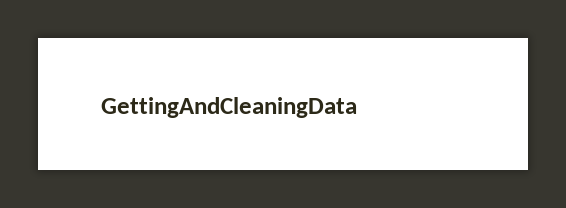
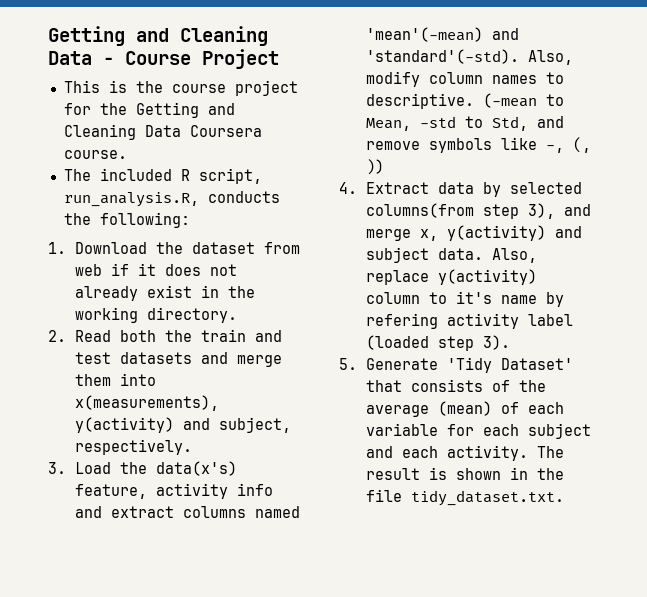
[101,97,357,118] GettingAndCleaningData -> [48,26,268,46] [48,49,279,69] [63,80,298,96] [63,102,235,118] [63,124,262,140] [63,150,127,159] [63,168,262,184] [63,191,280,207] [63,212,190,228] [48,242,301,254] [75,263,238,276] [75,285,256,301] [75,307,238,323] [48,329,283,342] [75,352,283,367] [75,373,157,386] [75,395,220,411] [75,417,292,433] [75,439,193,455] [48,461,238,476] [75,483,274,499] [75,506,301,518] [366,27,520,42] [366,49,574,65] [366,71,565,87] [366,93,565,109] [366,116,565,131] [366,137,592,153] [366,159,385,175] [339,182,583,197] [366,203,592,219] [366,225,583,241] [366,247,538,263] [366,269,538,285] [366,291,565,307] [366,313,574,329] [366,335,511,351] [339,357,574,373] [366,379,547,392] [366,401,565,417] [366,423,592,439] [366,445,565,461] [366,467,565,480] [366,489,565,506] Getting and Cleaning Data - Course Project // This is the course project for the Getting and Cleaning Data Coursera course. // The included R script, run_analysis.R, conducts the following: // 1. Download the dataset from web if it does not already exist in the working directory. // 2. Read both the train and test datasets and merge them into x(measurements), y(activity) and subject, respectively. // 3. Load the data(x's) feature, activity info and extract columns named 'mean'(-mean) and 'standard'(-std). Also, modify column names to descriptive. (-mean to Mean, -std to Std, and remove symbols like -, (, )) // 4. Extract data by selected columns(from step 3), and merge x, y(activity) and subject data. Also, replace y(activity) column to it's name by refering activity label (loaded step 3). // 5. Generate 'Tidy Dataset' that consists of the average (mean) of each variable for each subject and each activity. The result is shown in the file tidy_dataset.txt.

